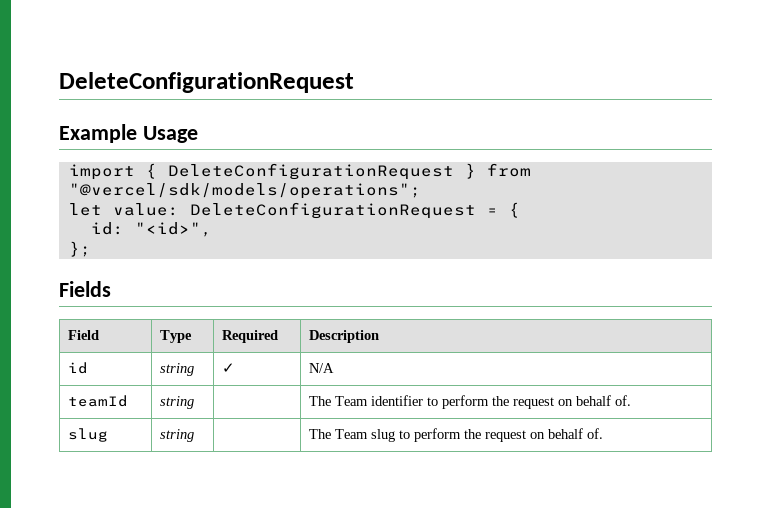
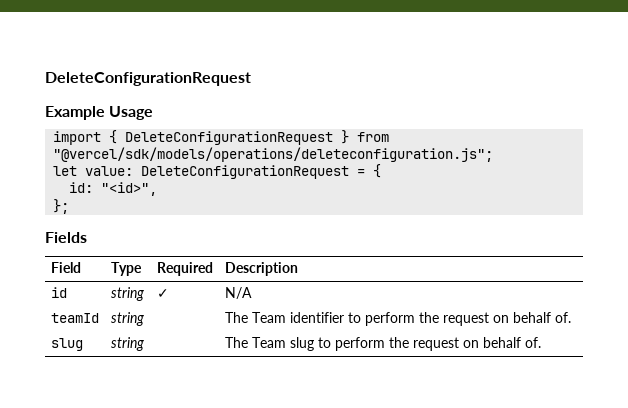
[68,183,421,199] "@vercel/sdk/models/operations"; -> [53,147,494,162] "@vercel/sdk/models/operations/deleteconfiguration.js";

